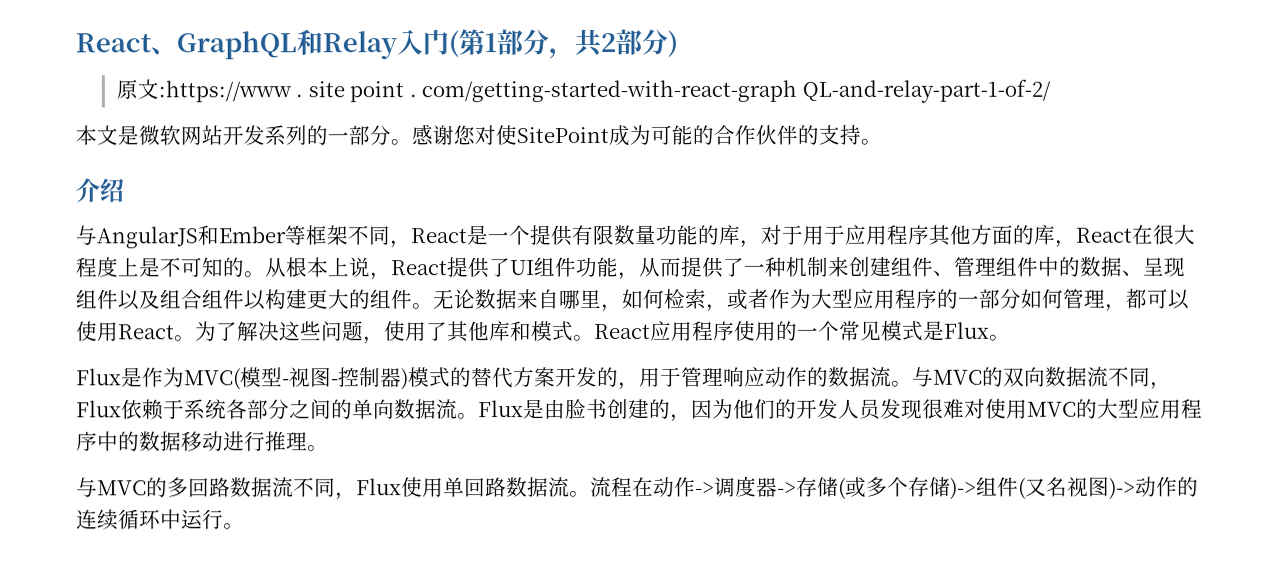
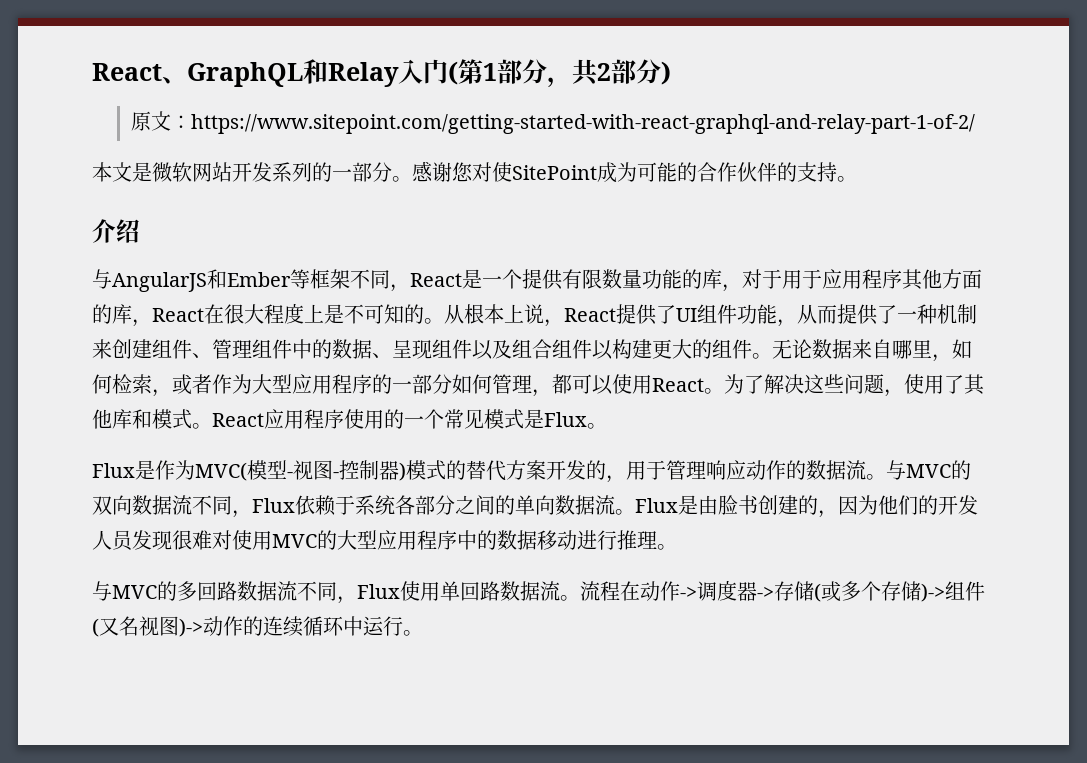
[157,79,1051,103] :https://www . site point . com/getting-started-with-react-graph QL-and-relay-part-1-of-2/ -> [171,114,976,134] ：https://www.sitepoint.com/getting-started-with-react-graphql-and-relay-part-1-of-2/

